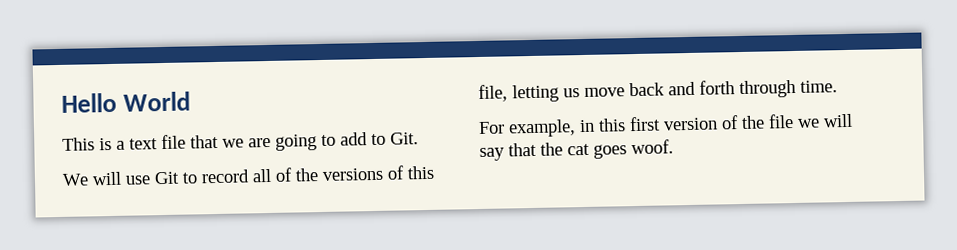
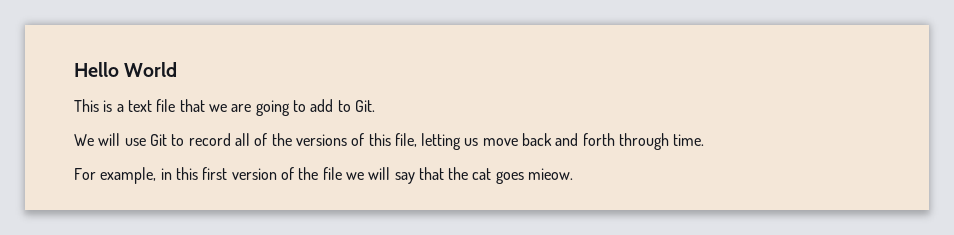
[631,139,674,155] woof. -> [528,168,574,180] mieow.

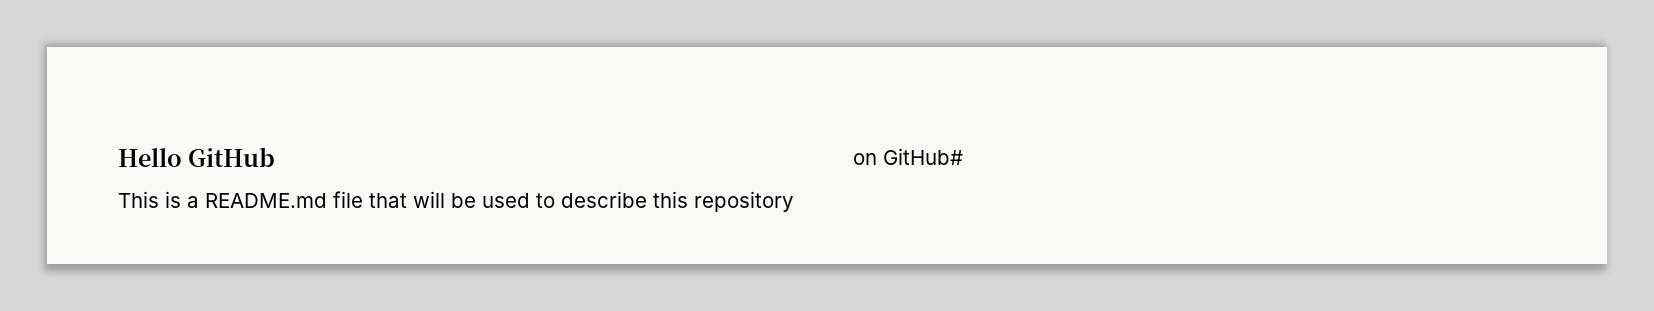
[124,62,178,77] World -> [188,147,276,167] GitHub
[127,100,152,112] text -> [205,193,327,208] README.md
[208,99,375,116] [74,133,705,150] [74,167,574,184] we are going to add to Git. // We will use Git to record all of the versions of this file, letting us move back and forth through time. // For example, in this first version of the file we will say that the cat goes mieow. -> [413,191,794,212] [853,148,963,165] will be used to describe this repository on GitHub#

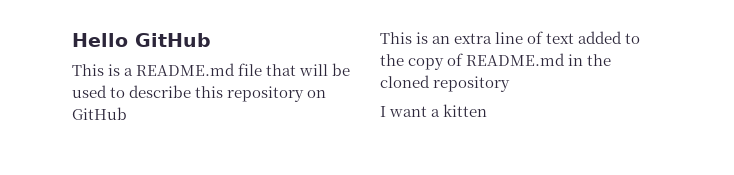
[883,148,963,165] GitHub# -> [72,107,127,120] [380,31,641,44] [380,53,612,70] [380,75,511,92] [380,104,488,117] GitHub // This is an extra line of text added to the copy of README.md in the cloned repository // I want a kitten

